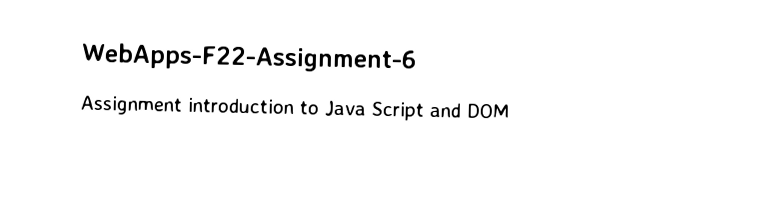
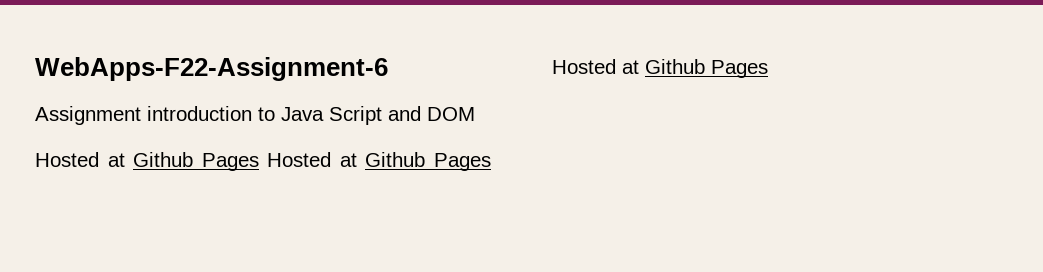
(510, 111) none -> [35,152,491,171] [552,59,768,78] // Hosted at Github Pages Hosted at Github Pages Hosted at Github Pages

